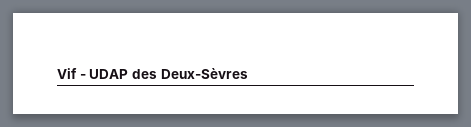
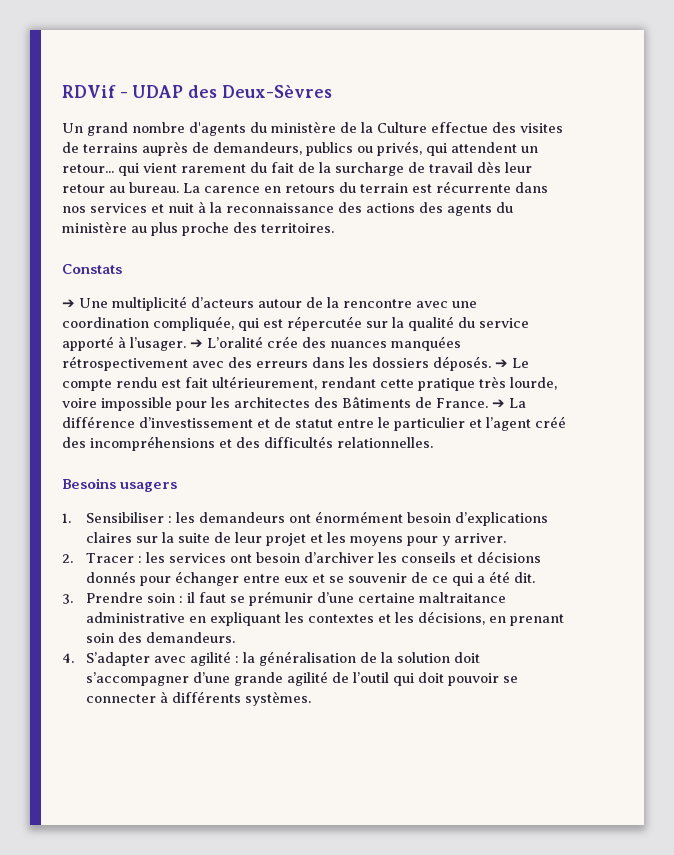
[57,68,77,79] Vif -> [62,85,116,98] RDVif
(248, 73) none -> [62,121,563,136] [62,141,538,156] [62,161,532,176] [62,181,548,193] [62,201,513,216] [62,221,334,236] [62,264,122,274] [62,296,477,311] [62,316,529,331] [62,336,461,351] [62,356,529,371] [62,376,557,391] [62,396,526,411] [62,416,566,431] [62,436,433,451] [62,478,178,492] [62,511,548,526] [85,532,506,546] [62,551,541,563] [85,571,535,586] [62,591,506,606] [85,611,564,626] [85,632,235,643] [62,651,480,666] [85,671,518,686] [85,691,311,706] // Un grand nombre d'agents du ministère de la Culture effectue des visites de terrains auprès de demandeurs, publics ou privés, qui attendent un retour... qui vient rarement du fait de la surcharge de travail dès leur retour au bureau. La carence en retours du terrain est récurrente dans nos services et nuit à la reconnaissance des actions des agents du ministère au plus proche des territoires. // Constats // ➔ Une multiplicité d’acteurs autour de la rencontre avec une coordination compliquée, qui est répercutée sur la qualité du service apporté à l’usager. ➔ L’oralité crée des nuances manquées rétrospectivement avec des erreurs dans les dossiers déposés. ➔ Le compte rendu est fait ultérieurement, rendant cette pratique très lourde, voire impossible pour les architectes des Bâtiments de France. ➔ La différence d’investissement et de statut entre le particulier et l’agent créé des incompréhensions et des difficultés relationnelles. // Besoins usagers // 1. Sensibiliser : les demandeurs ont énormément besoin d’explications claires sur la suite de leur projet et les moyens pour y arriver. // 2. Tracer : les services ont besoin d’archiver les conseils et décisions donnés pour échanger entre eux et se souvenir de ce qui a été dit. // 3. Prendre soin : il faut se prémunir d’une certaine maltraitance administrative en expliquant les contextes et les décisions, en prenant soin des demandeurs. // 4. S’adapter avec agilité : la généralisation de la solution doit s’accompagner d’une grande agilité de l’outil qui doit pouvoir se connecter à différents systèmes.

